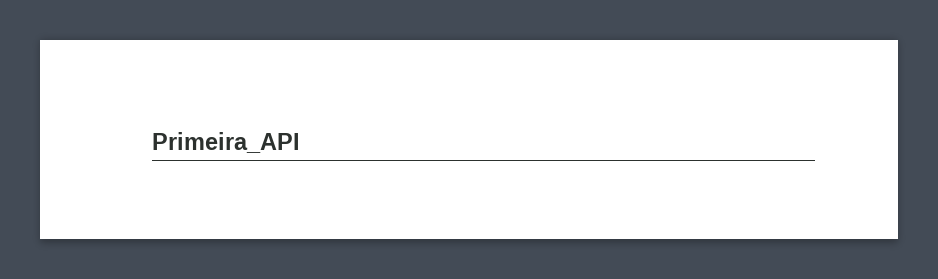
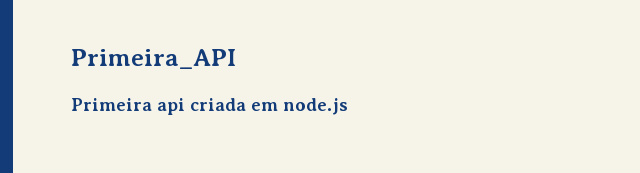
(300, 142) none -> [71,98,348,115] // Primeira api criada em node.js

